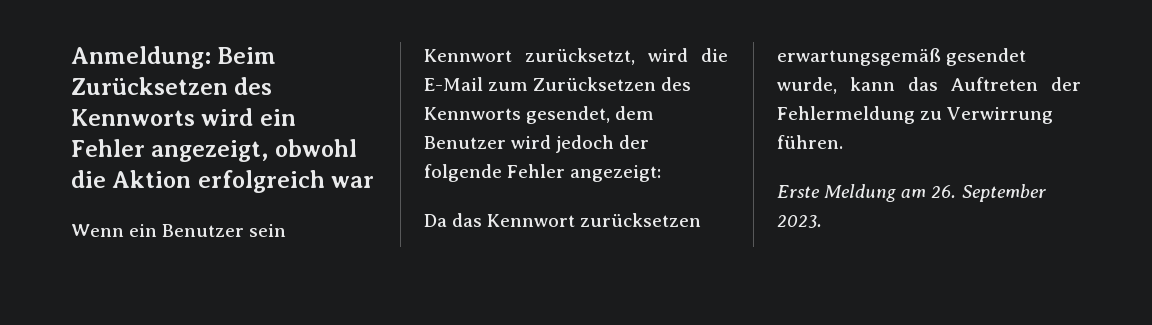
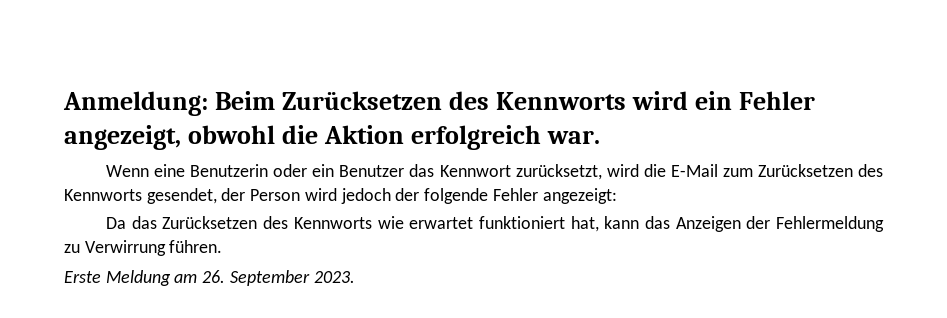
[331,176,375,188] war -> [547,130,601,144] war.
(124, 230) none -> [154,164,308,177] eine Benutzerin oder
[249,224,287,237] sein -> [409,164,435,177] das
[615,106,655,120] [424,136,506,149] dem Benutzer -> [221,188,301,201] der Person
[487,213,702,227] [777,48,1027,66] [777,77,837,94] Kennwort zurücksetzen erwartungsgemäß gesendet wurde, -> [162,216,599,232] Zurücksetzen des Kennworts wie erwartet funktioniert hat,
[951,77,1038,91] Auftreten -> [675,216,741,232] Anzeigen

